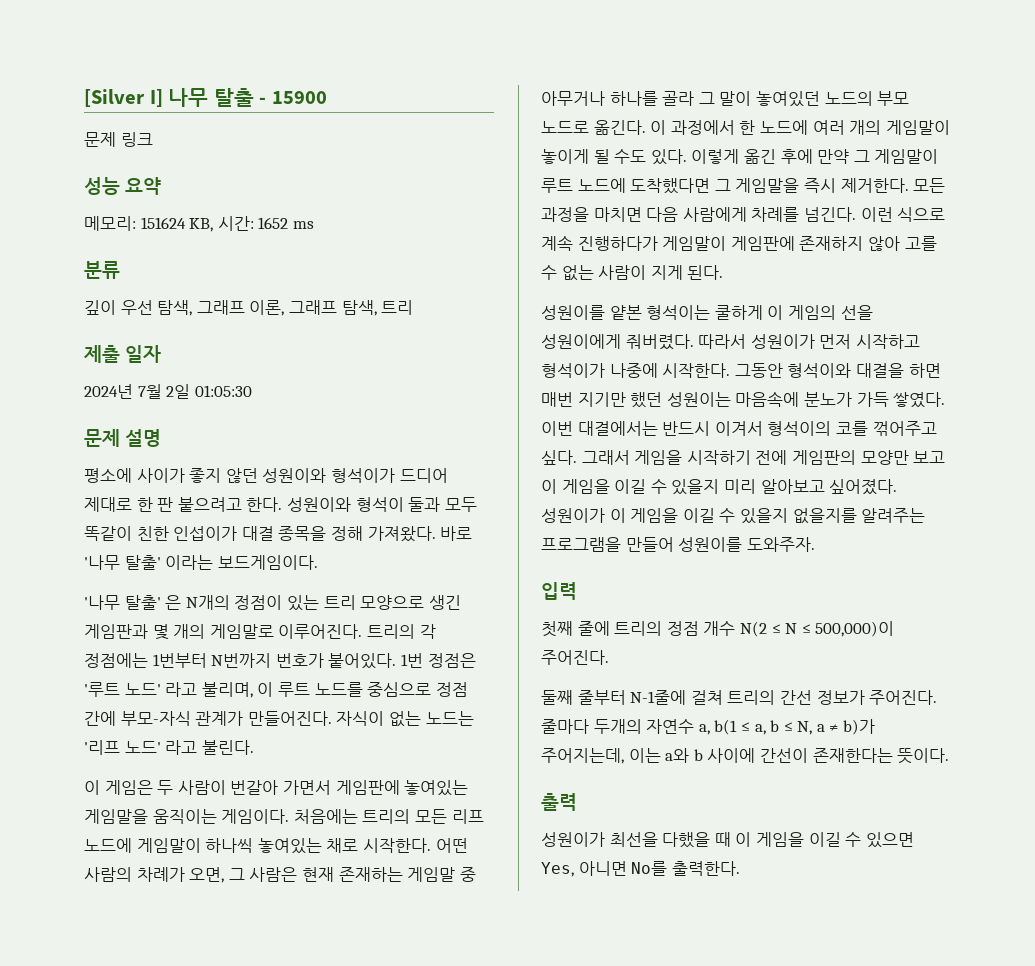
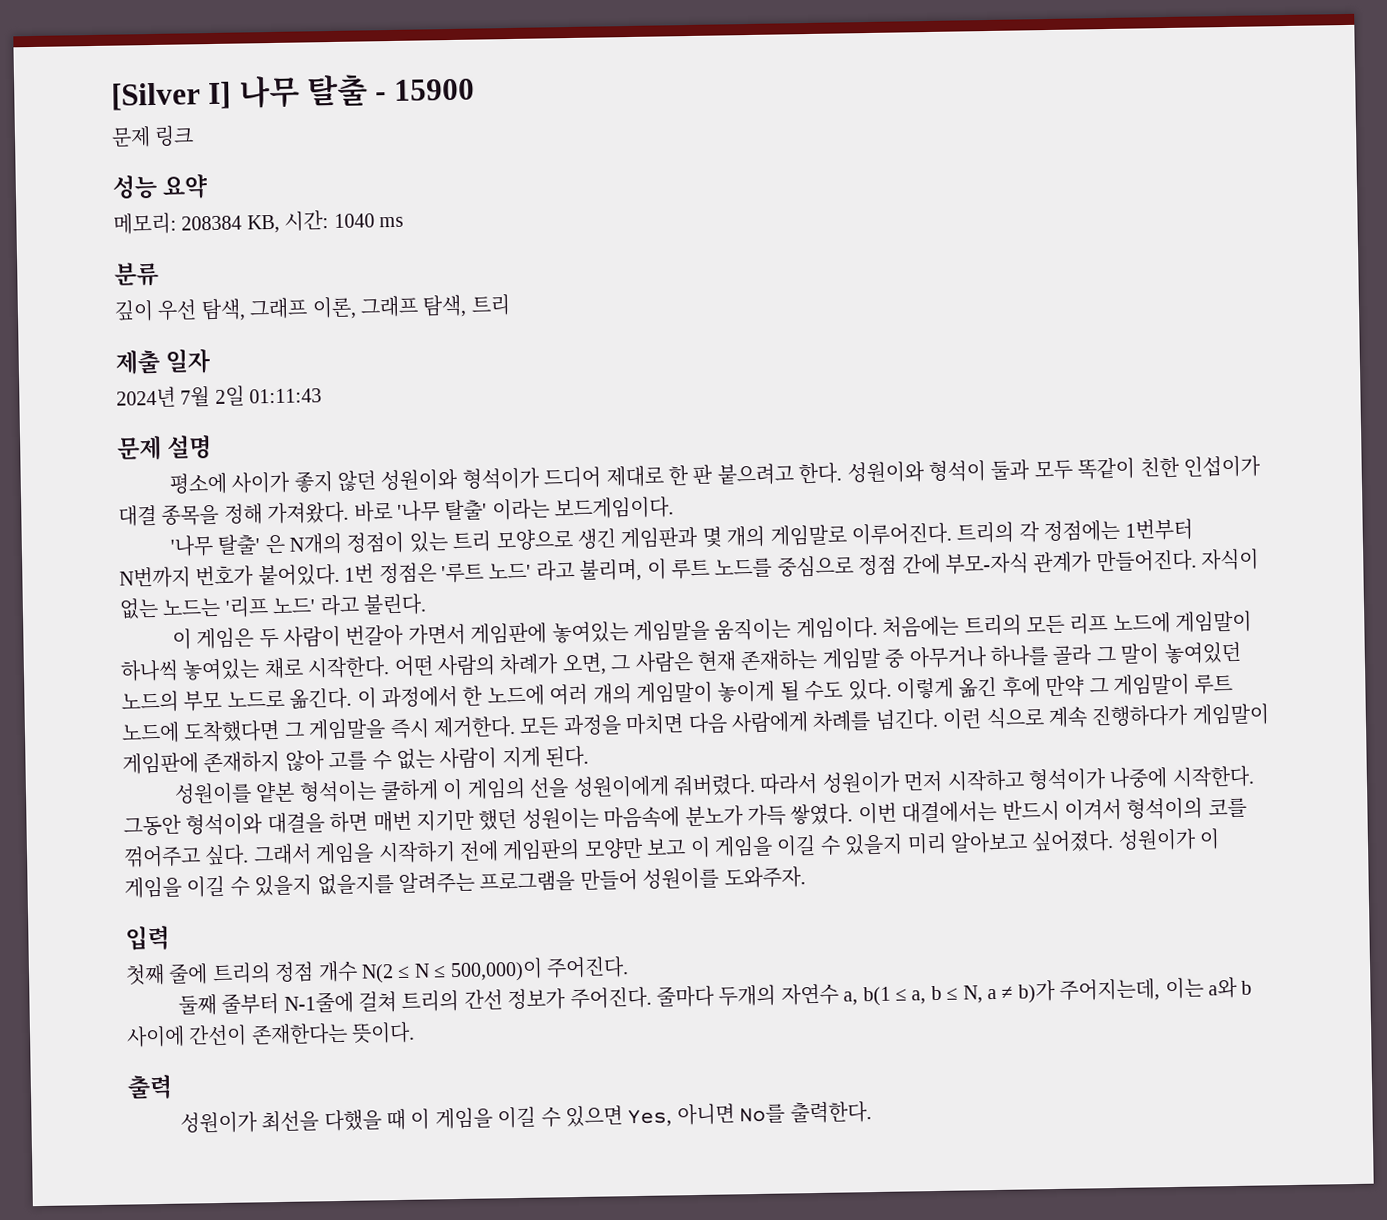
[140,217,186,229] 151624 -> [181,215,243,231] 208384
[258,217,289,229] 1652 -> [333,213,375,228] 1040
[194,385,252,397] 01:05:30 -> [249,388,323,404] 01:11:43

